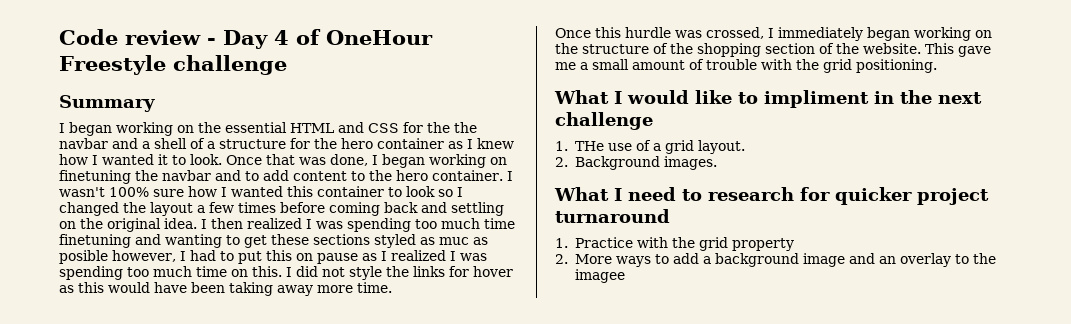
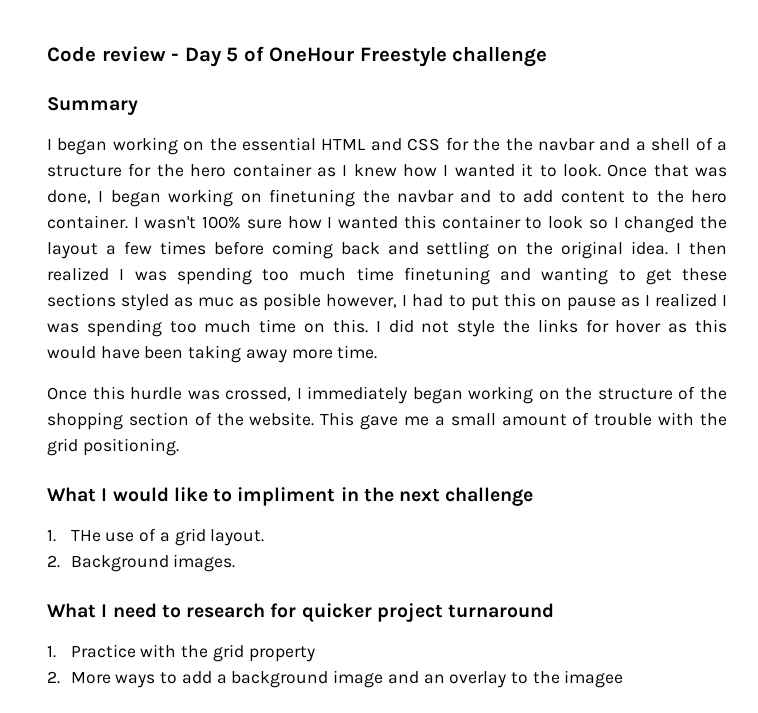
[274,30,289,45] 4 -> [226,47,239,62] 5

